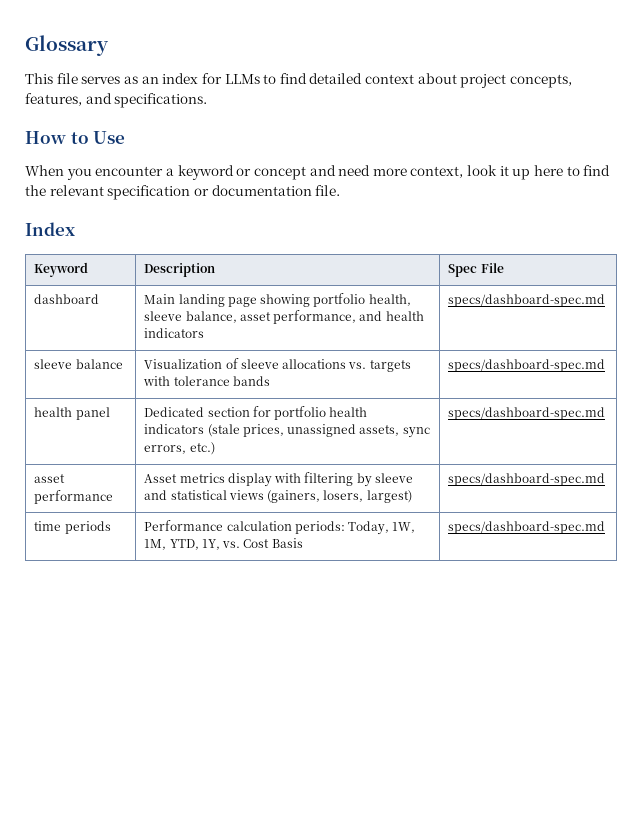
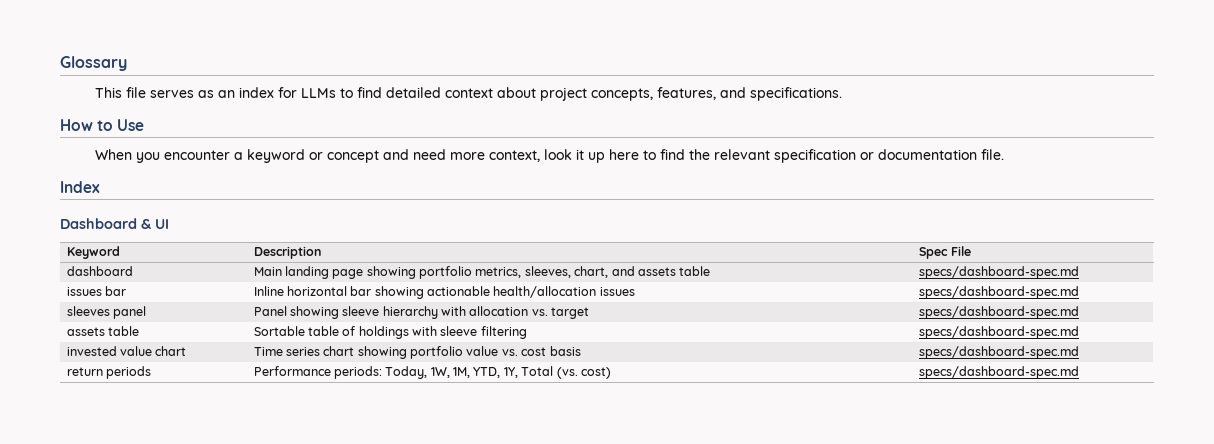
(75, 229) none -> [60,218,169,229] // Dashboard & UI
[368,294,411,306] [144,310,424,324] [144,328,205,338] [448,294,606,307] [34,359,123,369] [144,358,411,372] [143,376,270,386] [448,359,606,372] [34,407,73,417] health, sleeve balance, asset performance, and health indicators | specs/dashboard-spec.md // sleeve balance | Visualization of sleeve allocations vs. targets with tolerance bands | specs/dashboard-spec.md // health -> [475,266,711,278] [918,266,1079,279] [66,286,126,296] [253,286,635,299] [918,286,1079,299] [66,306,110,316] metrics, sleeves, chart, and assets table | specs/dashboard-spec.md // issues bar | Inline horizontal bar showing actionable health/allocation issues | specs/dashboard-spec.md // sleeves
[144,406,368,420] [144,424,430,438] [144,442,215,455] [448,407,606,420] [34,474,66,483] [34,490,114,504] [144,472,413,487] [144,490,412,503] [448,473,606,486] [34,521,62,531] Dedicated section for portfolio health indicators (stale prices, unassigned assets, sync errors, etc.) | specs/dashboard-spec.md // asset performance | Asset metrics display with filtering by sleeve and statistical views (gainers, losers, largest) | specs/dashboard-spec.md // time -> [253,306,590,319] [918,306,1079,319] [66,326,139,336] [253,326,527,339] [918,326,1079,339] [66,346,187,356] [253,346,581,359] [918,346,1079,359] [66,367,103,376] Panel showing sleeve hierarchy with allocation vs. target | specs/dashboard-spec.md // assets table | Sortable table of holdings with sleeve filtering | specs/dashboard-spec.md // invested value chart | Time series chart showing portfolio value vs. cost basis | specs/dashboard-spec.md // return
[226,521,292,531] calculation -> (331, 371) none
[222,538,303,548] vs. Cost Basis -> [521,366,611,379] Total (vs. cost)

